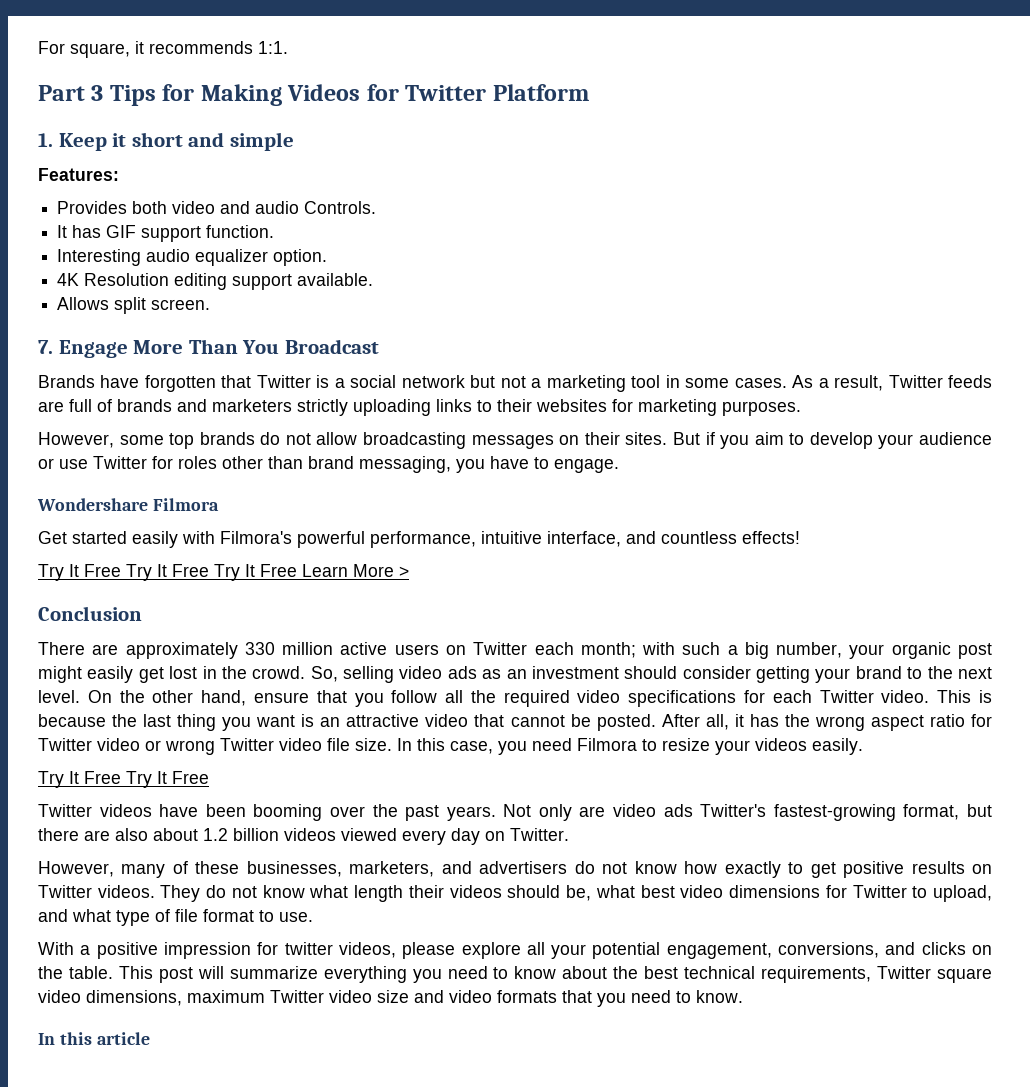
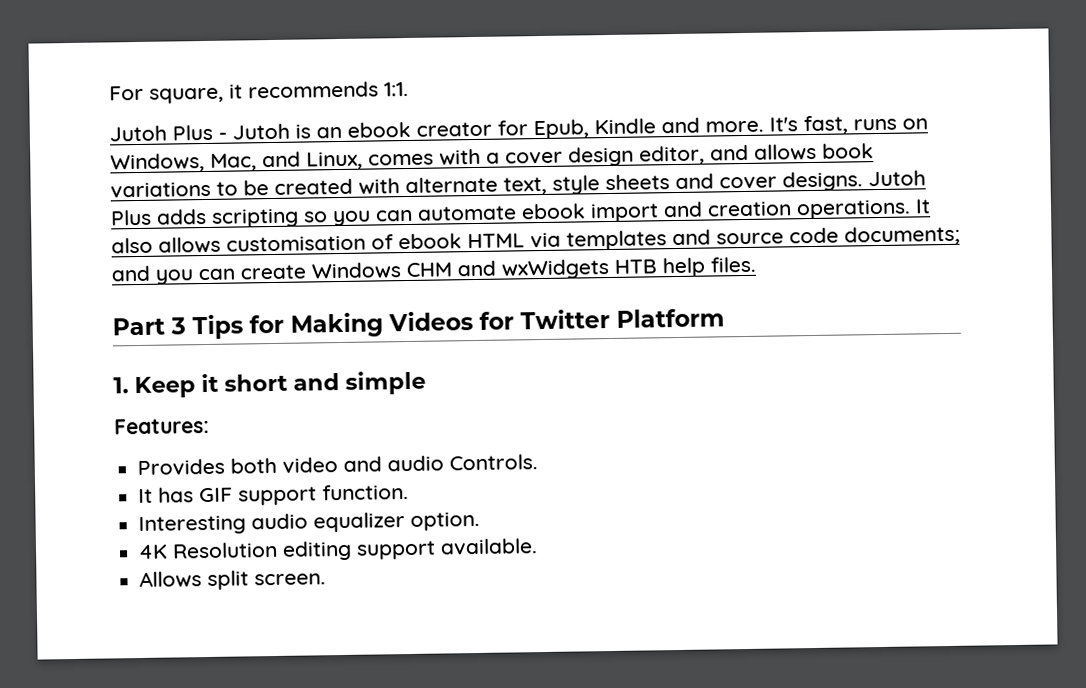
(288, 47) none -> [109,115,928,142] [110,143,874,173] [110,170,926,199] [110,199,931,228] [111,225,960,254] [111,256,756,285] // Jutoh Plus - Jutoh is an ebook creator for Epub, Kindle and more. It's fast, runs on Windows, Mac, and Linux, comes with a cover design editor, and allows book variations to be created with alternate text, style sheets and cover designs. Jutoh Plus adds scripting so you can automate ebook import and creation operations. It also allows customisation of ebook HTML via templates and source code documents; and you can create Windows CHM and wxWidgets HTB help files.
[38,339,379,358] [38,375,993,392] [38,399,801,416] [38,432,992,449] [38,456,619,473] [37,498,219,511] [38,531,800,548] [38,564,409,581] [38,606,142,621] [38,642,993,659] [38,666,993,683] [38,690,992,707] [38,714,992,731] [38,738,863,755] [38,771,209,788] [38,804,993,821] [38,828,569,845] [38,861,993,878] [38,885,992,902] [38,909,313,926] [38,942,992,959] [38,966,993,983] [38,990,743,1007] [38,1032,150,1045] // 7. Engage More Than You Broadcast // Brands have forgotten that Twitter is a social network but not a marketing tool in some cases. As a result, Twitter feeds are full of brands and marketers strictly uploading links to their websites for marketing purposes. // However, some top brands do not allow broadcasting messages on their sites. But if you aim to develop your audience or use Twitter for roles other than brand messaging, you have to engage. // Wondershare Filmora // Get started easily with Filmora's powerful performance, intuitive interface, and countless effects! // Try It Free Try It Free Try It Free Learn More > // Conclusion // There are approximately 330 million active users on Twitter each month; with such a big number, your organic post might easily get lost in the crowd. So, selling video ads as an investment should consider getting your brand to the next level. On the other hand, ensure that you follow all the required video specifications for each Twitter video. This is because the last thing you want is an attractive video that cannot be posted. After all, it has the wrong aspect ratio for Twitter video or wrong Twitter video file size. In this case, you need Filmora to resize your videos easily. // Try It Free Try It Free // Twitter videos have been booming over the past years. Not only are video ads Twitter's fastest-growing format, but there are also about 1.2 billion videos viewed every day on Twitter. // However, many of these businesses, marketers, and advertisers do not know how exactly to get positive results on Twitter videos. They do not know what length their videos should be, what best video dimensions for Twitter to upload, and what type of file format to use. // With a positive impression for twitter videos, please explore all your potential engagement, conversions, and clicks on the table. This post will summarize everything you need to know about the best technical requirements, Twitter square video dimensions, maximum Twitter video size and video formats that you need to know. // In this article -> (327, 579) none

